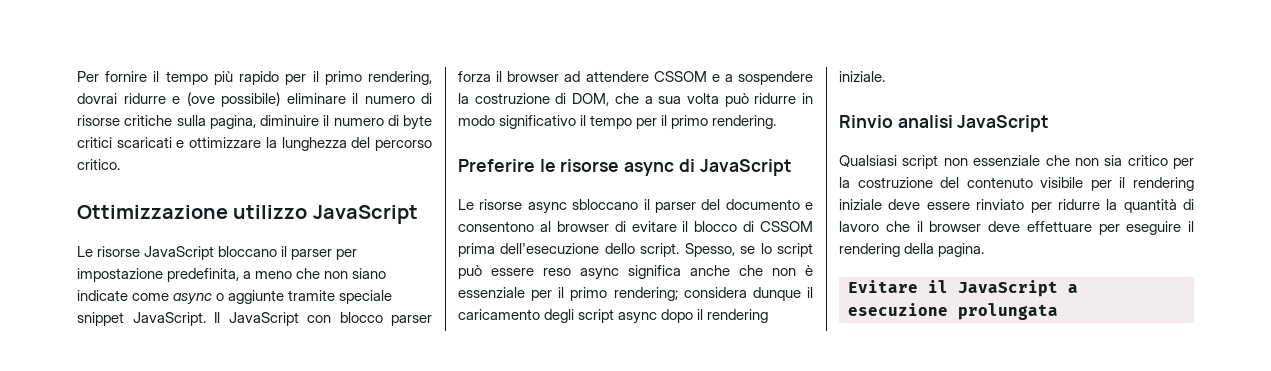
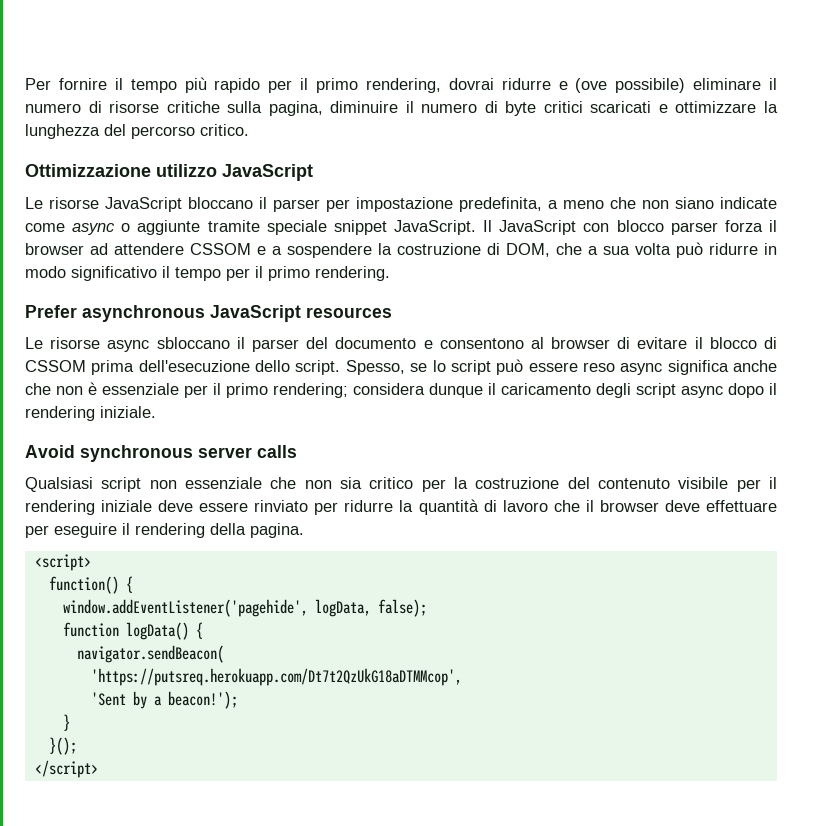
[458,159,792,176] Preferire le risorse async di JavaScript -> [25,305,392,322] Prefer asynchronous JavaScript resources
[839,115,1050,132] Rinvio analisi JavaScript -> [25,445,297,462] Avoid synchronous server calls
[848,280,1078,297] [848,303,1058,320] Evitare il JavaScript a esecuzione prolungata -> [34,554,91,571] [48,576,133,594] [62,599,427,617] [62,622,203,640] [76,645,224,663] [90,668,462,686] [90,691,238,709] [62,714,70,731] [48,737,77,755] [34,760,98,778] <script> // function() { // window.addEventListener('pagehide', logData, false); // function logData() { // navigator.sendBeacon( // 'https://putsreq.herokuapp.com/Dt7t2QzUkG18aDTMMcop', // 'Sent by a beacon!'); // } // }(); // </script>

